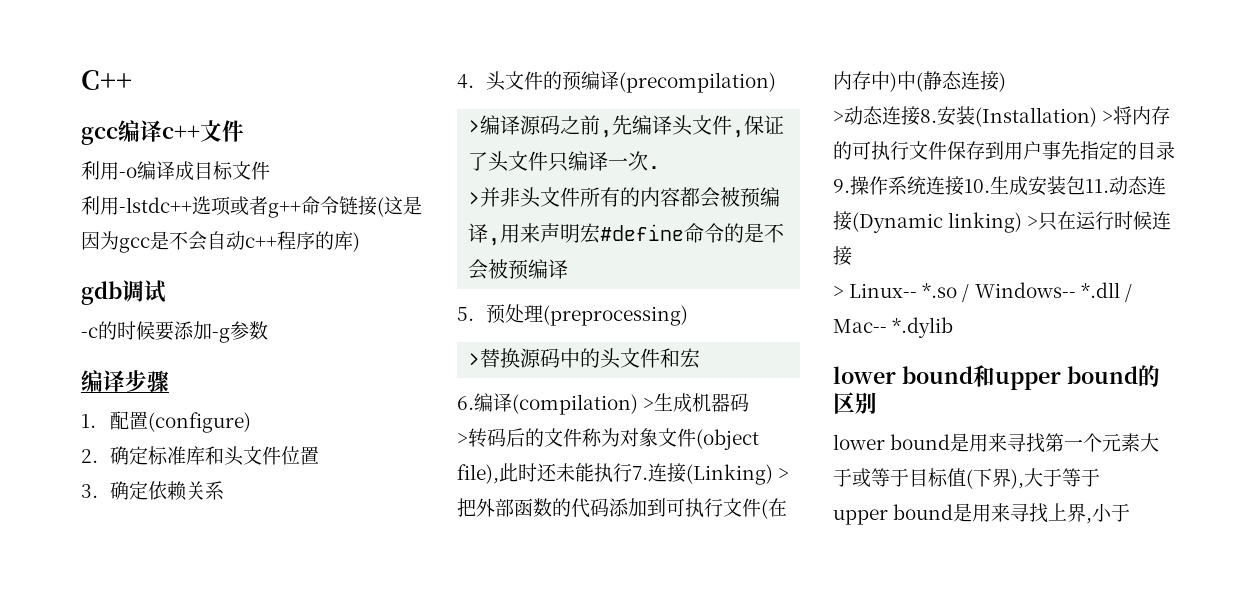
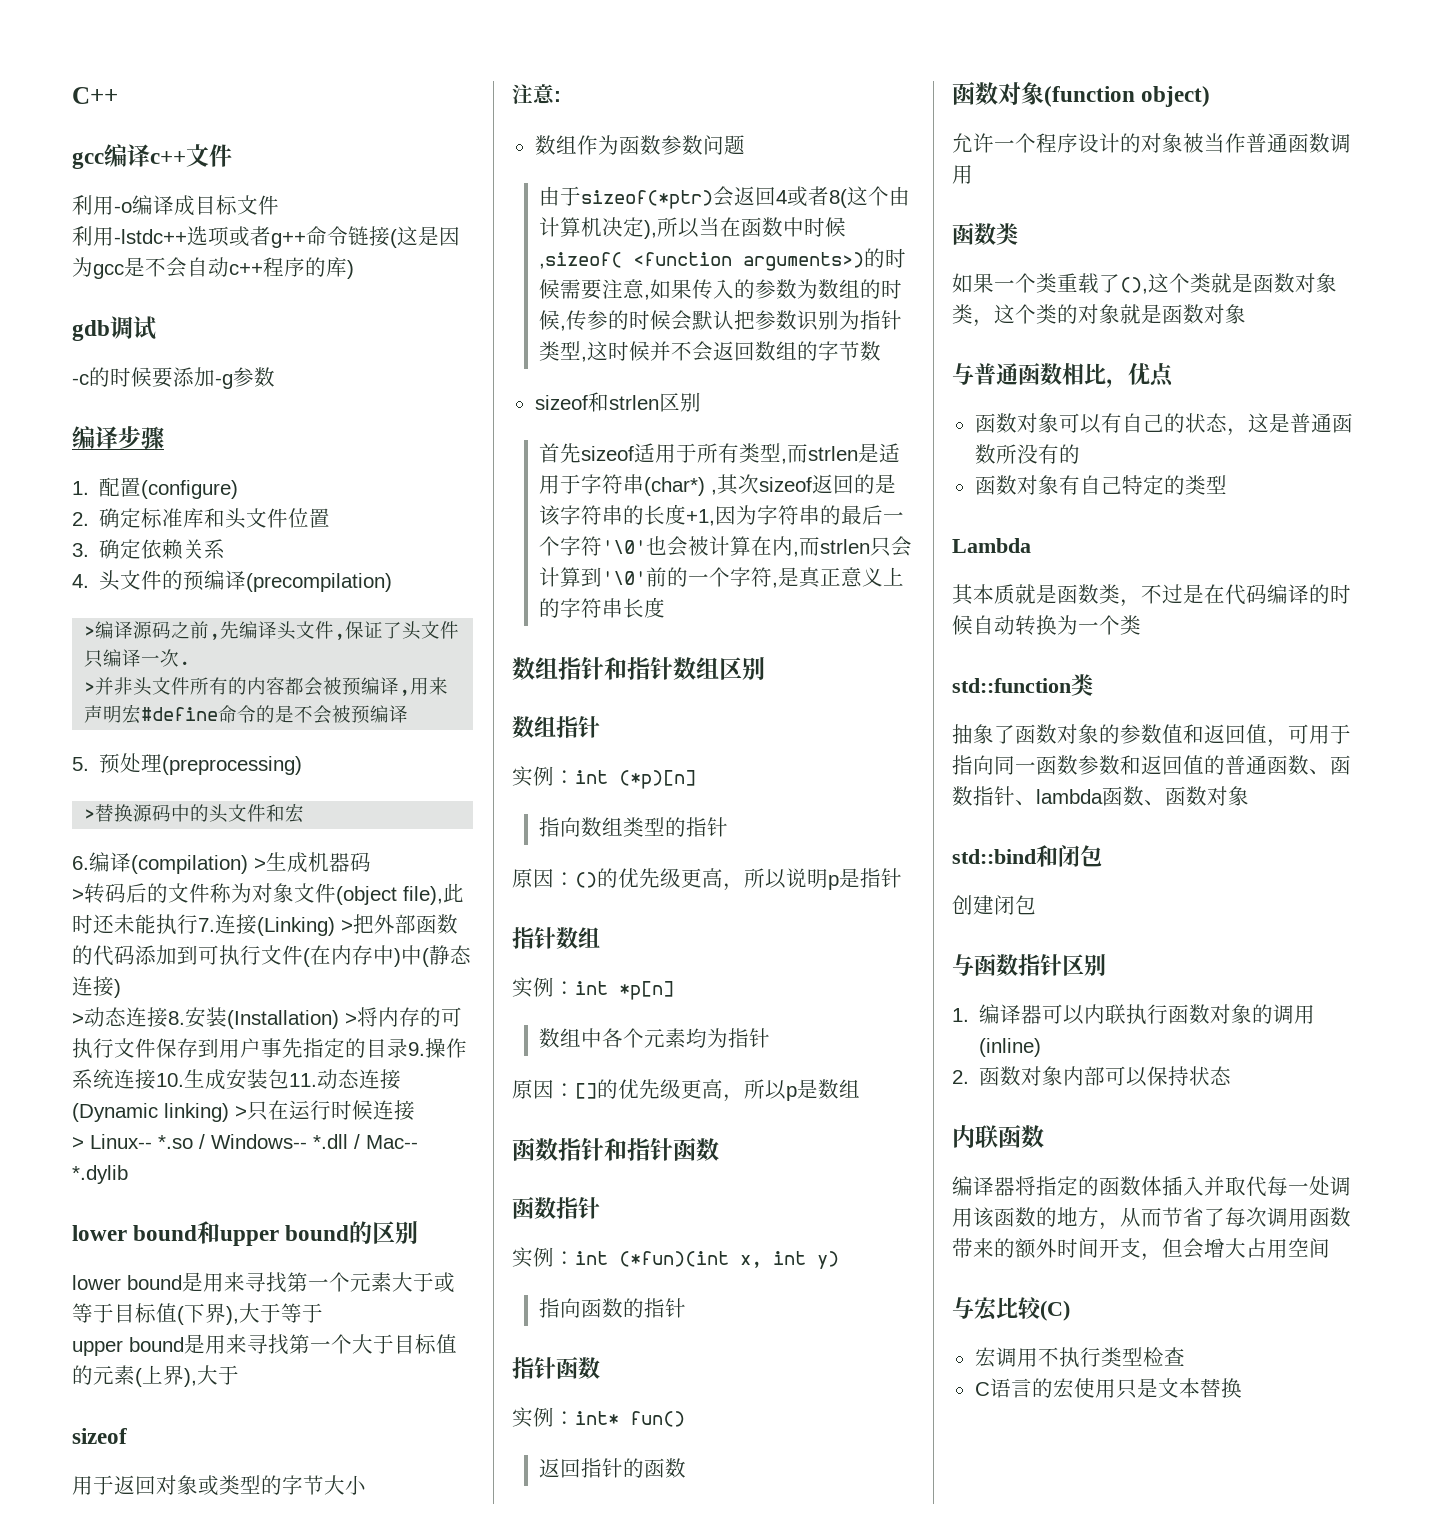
[1048,503,1131,524] 上界,小于 -> [289,1334,457,1354] [72,1365,239,1387] [72,1428,127,1444] [72,1475,366,1496] [512,84,561,104] [534,135,745,155] [538,186,910,209] [538,217,846,239] [538,248,906,271] [538,279,902,300] [538,310,902,331] [538,341,881,362] [534,392,701,412] [538,443,900,464] [538,474,896,496] [538,504,904,526] [538,536,912,557] [538,567,904,588] [538,597,665,618] [512,657,765,680] [512,716,600,738] [512,766,696,789] [538,817,728,837] [512,868,902,891] [512,927,600,949] [512,977,674,1000] [538,1028,770,1048] [512,1079,860,1102] [512,1138,719,1161] [512,1197,600,1219] [512,1247,839,1269] [538,1298,686,1318] [512,1357,600,1379] [512,1407,685,1428] [538,1458,686,1478] [952,82,1211,107] [952,133,1351,153] [952,165,973,184] [952,223,1018,245] [952,273,1337,294] [952,304,1246,327] [952,363,1174,388] [974,413,1353,436] [974,444,1080,464] [974,475,1227,495] [952,538,1031,553] [952,584,1351,607] [952,615,1141,636] [952,674,1093,696] [952,724,1351,747] [952,755,1351,775] [952,786,1249,806] [952,845,1102,867] [952,895,1036,915] [952,954,1106,976] [952,1004,1316,1025] [979,1038,1042,1057] [952,1066,1232,1087] [952,1125,1044,1148] [952,1176,1351,1197] [952,1207,1351,1230] [952,1238,1330,1261] [952,1297,1070,1321] [974,1347,1185,1368] [974,1378,1242,1399] 第一个大于目标值的元素(上界),大于 // sizeof // 用于返回对象或类型的字节大小 // 注意: // 数组作为函数参数问题 // 由于sizeof(*ptr)会返回4或者8(这个由计算机决定),所以当在函数中时候,sizeof( <function arguments>)的时候需要注意,如果传入的参数为数组的时候,传参的时候会默认把参数识别为指针类型,这时候并不会返回数组的字节数 // sizeof和strlen区别 // 首先sizeof适用于所有类型,而strlen是适用于字符串(char*) ,其次sizeof返回的是该字符串的长度+1,因为字符串的最后一个字符'\0'也会被计算在内,而strlen只会计算到'\0'前的一个字符,是真正意义上的字符串长度 // 数组指针和指针数组区别 // 数组指针 // 实例：int (*p)[n] // 指向数组类型的指针 // 原因：()的优先级更高，所以说明p是指针 // 指针数组 // 实例：int *p[n] // 数组中各个元素均为指针 // 原因：[]的优先级更高，所以p是数组 // 函数指针和指针函数 // 函数指针 // 实例：int (*fun)(int x, int y) // 指向函数的指针 // 指针函数 // 实例：int* fun() // 返回指针的函数 // 函数对象(function object) // 允许一个程序设计的对象被当作普通函数调用 // 函数类 // 如果一个类重载了(),这个类就是函数对象类，这个类的对象就是函数对象 // 与普通函数相比，优点 // 函数对象可以有自己的状态，这是普通函数所没有的 // 函数对象有自己特定的类型 // Lambda // 其本质就是函数类，不过是在代码编译的时候自动转换为一个类 // std::function类 // 抽象了函数对象的参数值和返回值，可用于指向同一函数参数和返回值的普通函数、函数指针、lambda函数、函数对象 // std::bind和闭包 // 创建闭包 // 与函数指针区别 // 1.编译器可以内联执行函数对象的调用(inline) // 2.函数对象内部可以保持状态 // 内联函数 // 编译器将指定的函数体插入并取代每一处调用该函数的地方，从而节省了每次调用函数带来的额外时间开支，但会增大占用空间 // 与宏比较(C) // 宏调用不执行类型检查 // C语言的宏使用只是文本替换

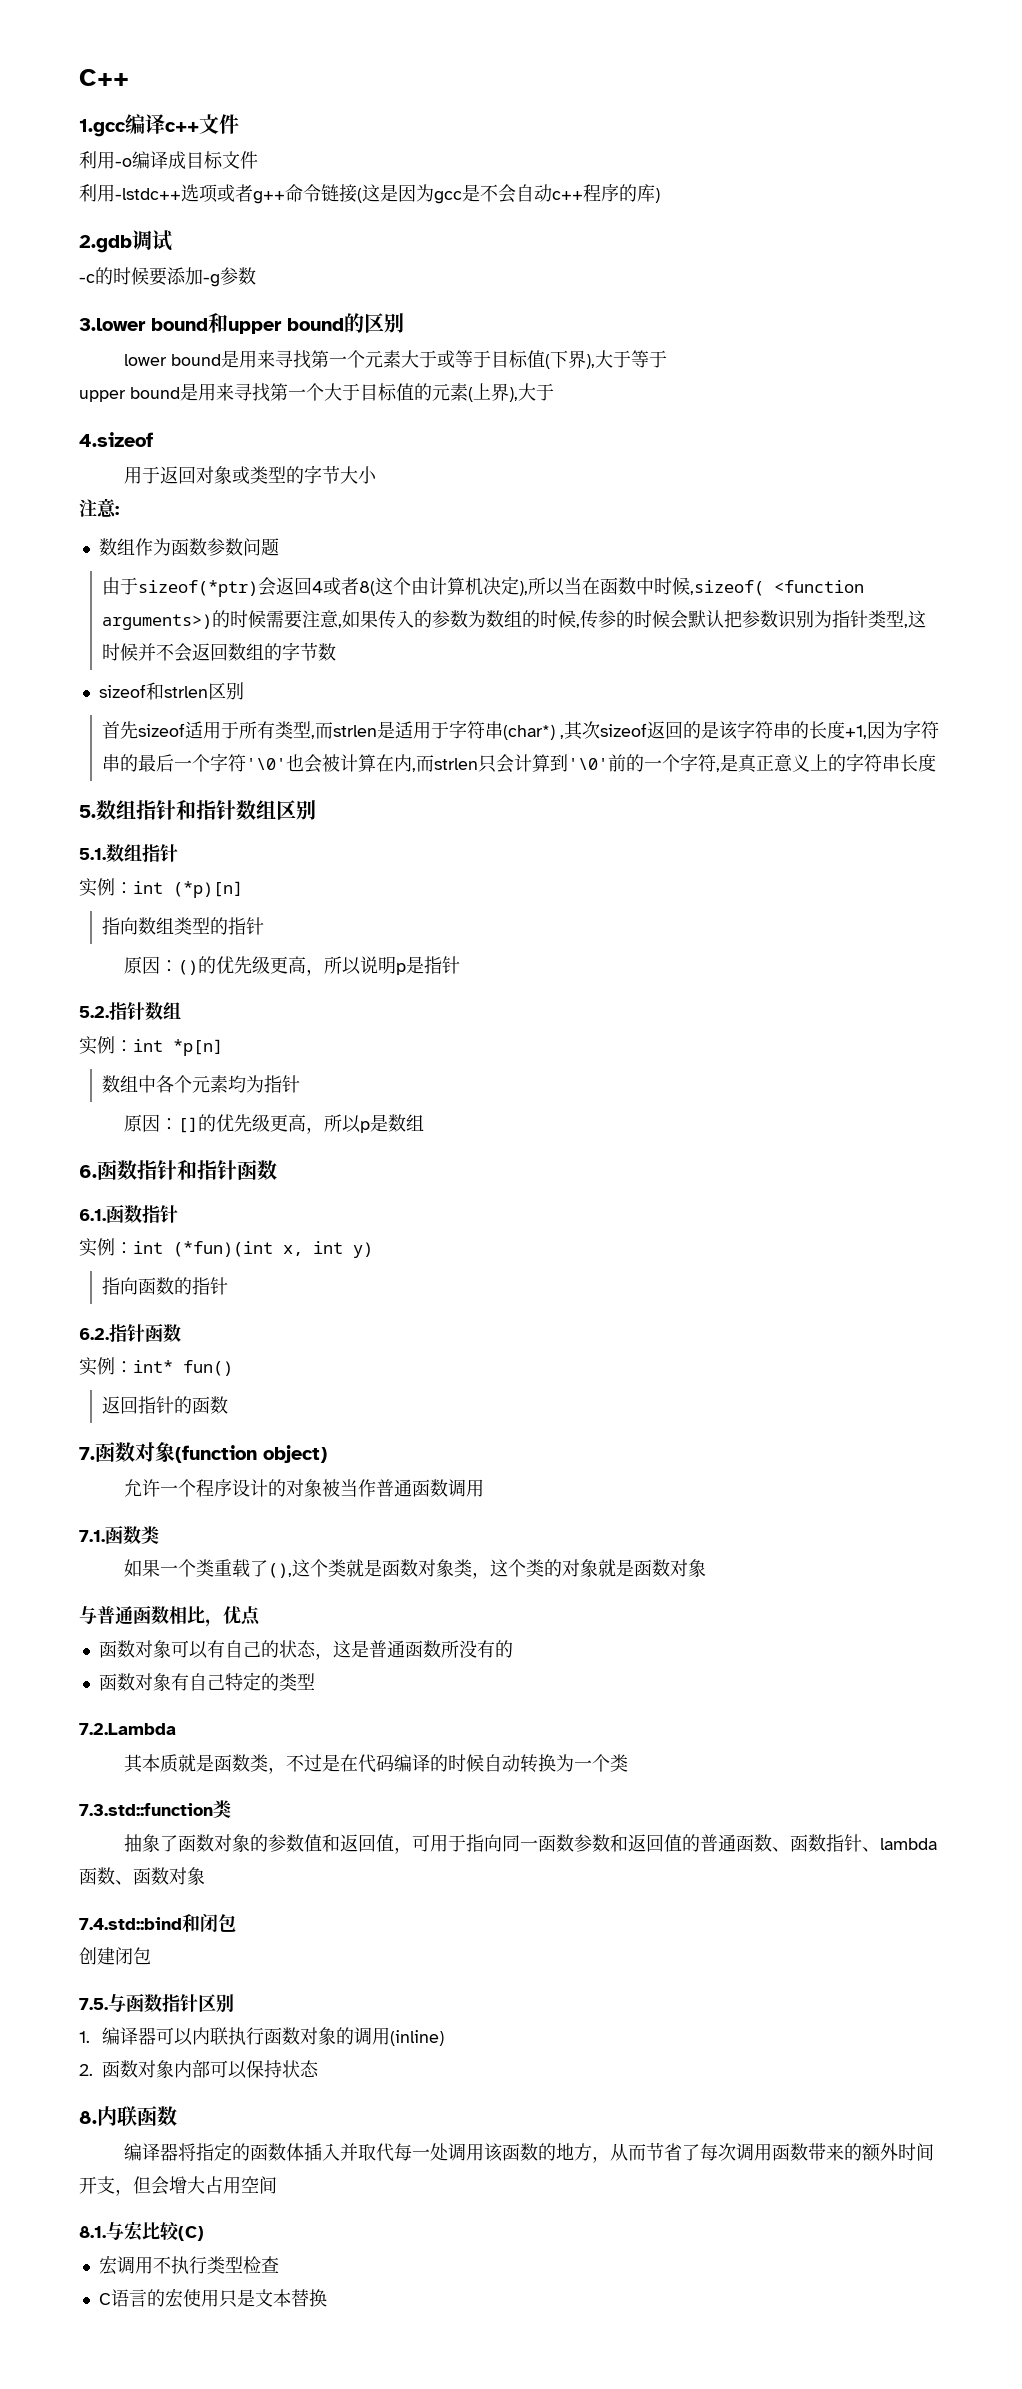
[72,152,104,169] gcc -> [79,119,126,137] 1.gcc
[72,320,110,341] gdb -> [79,235,132,253] 2.gdb
[72,426,164,449] [72,477,239,499] [72,508,331,529] [72,539,226,560] [72,570,393,592] [84,621,460,640] [84,649,191,668] [84,677,449,696] [84,704,409,724] [72,753,303,775] [84,803,305,823] [72,852,371,874] [72,883,464,905] [72,914,458,936] [72,945,471,967] [72,976,121,998] [72,1007,462,1029] [72,1038,467,1059] [72,1069,401,1090] [72,1100,415,1122] [72,1134,418,1149] [72,1165,128,1184] [72,1225,127,1241] 编译步骤 // 1.配置(configure) // 2.确定标准库和头文件位置 // 3.确定依赖关系 // 4.头文件的预编译(precompilation) // >编译源码之前,先编译头文件,保证了头文件只编译一次. // >并非头文件所有的内容都会被预编译,用来声明宏#define命令的是不会被预编译 // 5.预处理(preprocessing) // >替换源码中的头文件和宏 // 6.编译(compilation) >生成机器码 // >转码后的文件称为对象文件(object file),此时还未能执行7.连接(Linking) >把外部函数的代码添加到可执行文件(在内存中)中(静态连接) // >动态连接8.安装(Installation) >将内存的可执行文件保存到用户事先指定的目录9.操作系统连接10.生成安装包11.动态连接(Dynamic linking) >只在运行时候连接 // > Linux-- *.so / Windows-- *.dll / Mac-- *.dylib // lower -> [79,318,146,331] 3.lower
[72,1428,127,1444] sizeof -> [79,432,153,447] 4.sizeof
(665, 607) none -> [79,805,96,818] 5.
(765, 668) none -> [79,848,106,860] 5.1.
(902, 878) none -> [79,1006,109,1018] 5.2.
(860, 1088) none -> [79,1165,97,1178] 6.
(719, 1149) none -> [79,1209,106,1221] 6.1.
(686, 1308) none -> [79,1328,109,1340] 6.2.
(686, 1468) none -> [79,1447,95,1460] 7.
(973, 174) none -> [79,1530,105,1542] 7.1.
[952,538,1031,553] Lambda -> [79,1723,176,1735] 7.2.Lambda
[952,678,1071,693] std::function -> [79,1803,213,1816] 7.3.std::function
[952,849,1036,864] std::bind -> [79,1917,182,1930] 7.4.std::bind
(1036, 905) none -> [79,1998,108,2010] 7.5.
(1232, 1075) none -> [79,2111,97,2124] 8.
(1330, 1248) none -> [79,2226,106,2238] 8.1.

